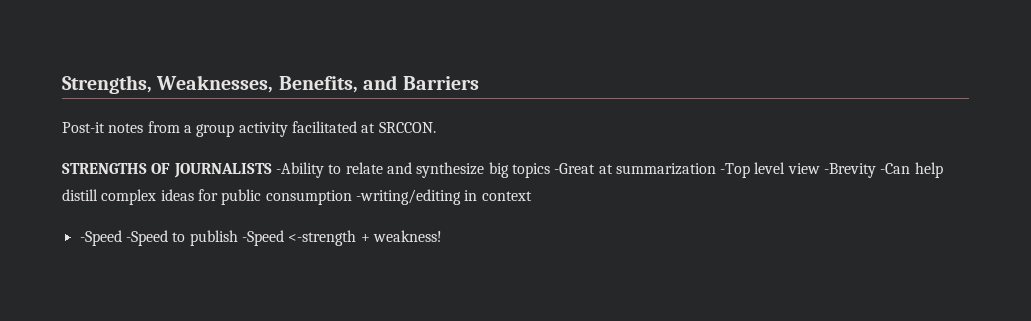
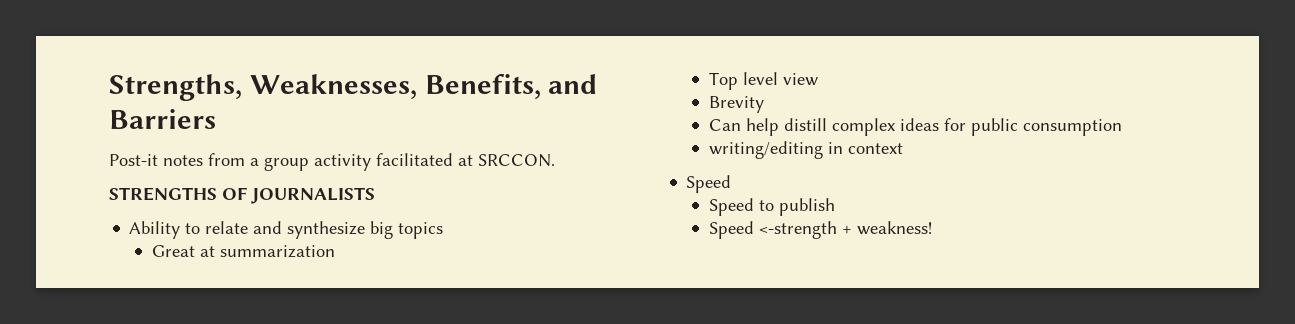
[275,162,324,178] -Ability -> [129,221,181,239] // Ability
[554,163,596,174] -Great -> [151,245,195,257] // Great
[720,163,751,178] -Top -> [708,72,738,90] // Top
[824,163,911,178] -Brevity -Can -> [708,96,764,113] [708,119,741,131] // Brevity // Can
[355,189,461,205] -writing/editing -> [708,141,823,159] // writing/editing
[79,230,168,246] -Speed -Speed -> [686,175,732,193] [708,198,754,216] Speed // Speed
[241,230,284,246] -Speed -> [708,221,754,239] // Speed

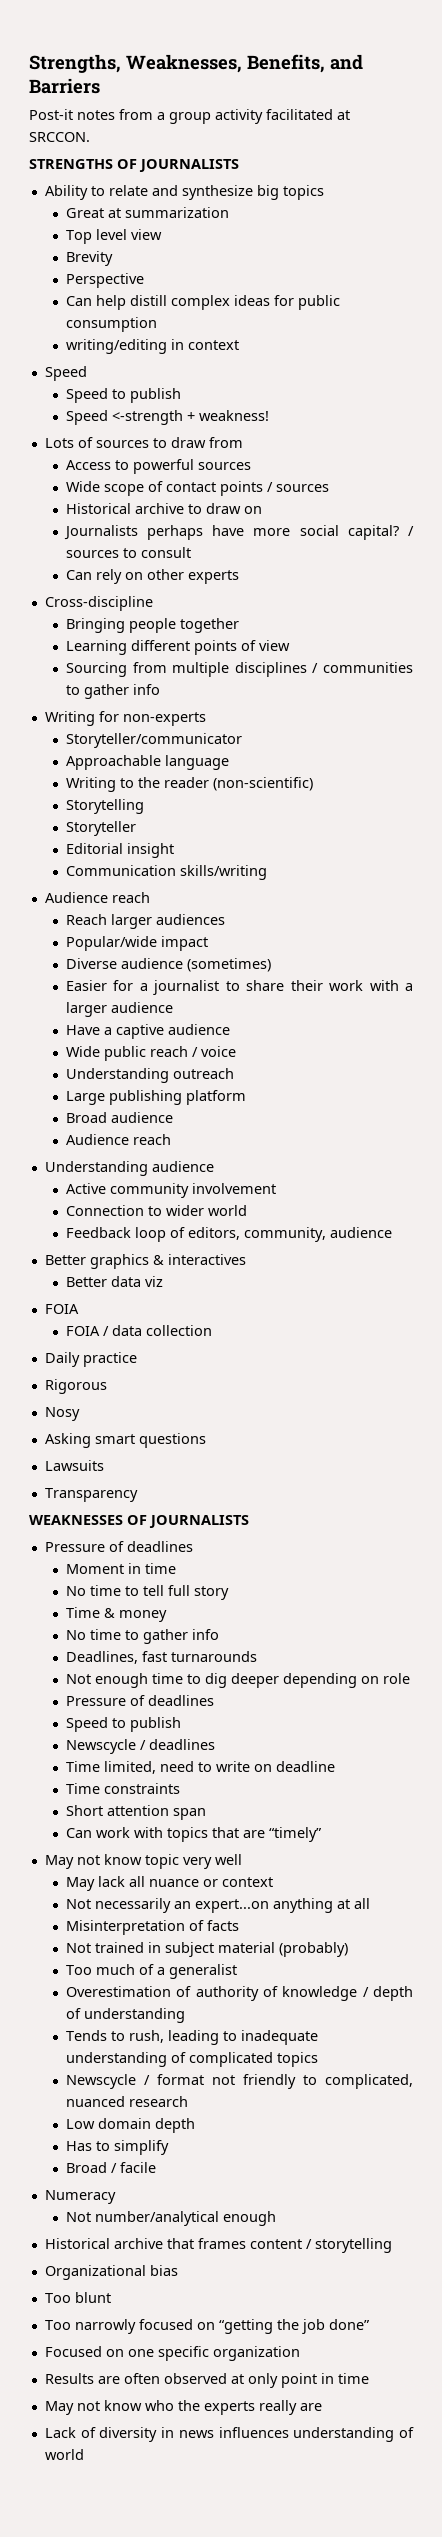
(764, 104) none -> [65,273,144,288] // Perspective
(932, 228) none -> [44,437,243,448] [65,459,251,474] [65,481,329,496] [65,503,262,514] [63,525,414,540] [65,547,191,558] [65,569,239,584] [44,596,153,611] [65,618,239,633] [65,640,290,655] [65,662,413,677] [65,684,160,699] [44,711,206,726] [65,733,242,748] [65,755,229,770] [65,777,313,792] [65,799,144,814] [65,821,136,836] [65,843,174,858] [65,865,267,880] [44,892,150,903] [65,914,225,929] [65,936,208,951] [65,958,271,972] [65,980,414,995] [65,1002,173,1017] [65,1024,230,1039] [65,1046,236,1061] [65,1068,234,1083] [65,1090,246,1105] [65,1112,173,1123] [65,1134,171,1145] [44,1161,214,1176] [65,1183,276,1198] [65,1205,247,1216] [65,1227,392,1242] [44,1254,246,1269] [65,1276,163,1287] [44,1304,79,1314] [65,1325,212,1336] [44,1352,137,1367] [44,1379,107,1394] [44,1407,80,1421] [44,1433,206,1448] [44,1460,104,1471] [44,1488,138,1502] [29,1515,249,1528] [44,1541,193,1552] [65,1563,176,1574] [65,1585,229,1600] [65,1607,167,1622] [65,1629,219,1644] [65,1651,257,1664] [65,1673,410,1688] [65,1695,214,1706] [65,1717,181,1732] [65,1739,215,1754] [65,1761,335,1774] [65,1783,180,1794] [65,1805,206,1820] [65,1827,322,1842] [44,1854,242,1869] [65,1876,273,1891] [65,1898,370,1913] [65,1920,239,1935] [65,1942,348,1957] [65,1964,237,1979] [65,1986,413,2001] [65,2008,185,2023] [65,2030,318,2045] [65,2052,318,2067] [65,2074,413,2089] [65,2096,188,2107] [65,2118,195,2133] [65,2140,169,2155] [65,2162,156,2173] [44,2190,116,2204] [65,2211,276,2226] [44,2238,392,2253] [44,2265,178,2280] [44,2292,111,2303] [44,2319,370,2334] [44,2346,300,2361] [44,2373,369,2388] [44,2400,322,2415] [44,2427,414,2442] [44,2449,84,2460] // Lots of sources to draw from // Access to powerful sources // Wide scope of contact points / sources // Historical archive to draw on // Journalists perhaps have more social capital? / sources to consult // Can rely on other experts // Cross-discipline // Bringing people together // Learning different points of view // Sourcing from multiple disciplines / communities to gather info // Writing for non-experts // Storyteller/communicator // Approachable language // Writing to the reader (non-scientific) // Storytelling // Storyteller // Editorial insight // Communication skills/writing // Audience reach // Reach larger audiences // Popular/wide impact // Diverse audience (sometimes) // Easier for a journalist to share their work with a larger audience // Have a captive audience // Wide public reach / voice // Understanding outreach // Large publishing platform // Broad audience // Audience reach // Understanding audience // Active community involvement // Connection to wider world // Feedback loop of editors, community, audience // Better graphics & interactives // Better data viz // FOIA // FOIA / data collection // Daily practice // Rigorous // Nosy // Asking smart questions // Lawsuits // Transparency // WEAKNESSES OF JOURNALISTS // Pressure of deadlines // Moment in time // No time to tell full story // Time & money // No time to gather info // Deadlines, fast turnarounds // Not enough time to dig deeper depending on role // Pressure of deadlines // Speed to publish // Newscycle / deadlines // Time limited, need to write on deadline // Time constraints // Short attention span // Can work with topics that are “timely” // May not know topic very well // May lack all nuance or context // Not necessarily an expert...on anything at all // Misinterpretation of facts // Not trained in subject material (probably) // Too much of a generalist // Overestimation of authority of knowledge / depth of understanding // Tends to rush, leading to inadequate understanding of complicated topics // Newscycle / format not friendly to complicated, nuanced research // Low domain depth // Has to simplify // Broad / facile // Numeracy // Not number/analytical enough // Historical archive that frames content / storytelling // Organizational bias // Too blunt // Too narrowly focused on “getting the job done” // Focused on one specific organization // Results are often observed at only point in time // May not know who the experts really are // Lack of diversity in news influences understanding of world

